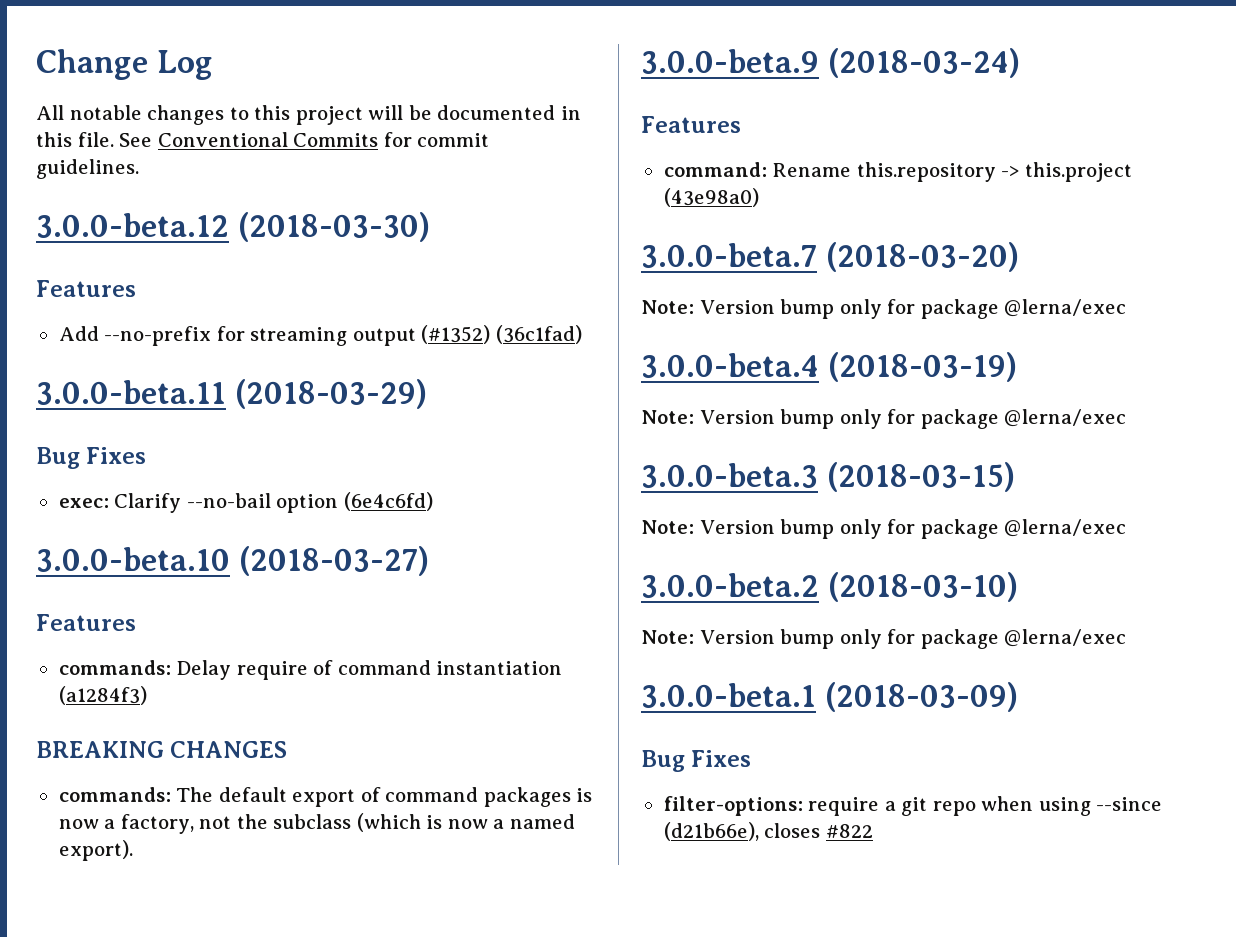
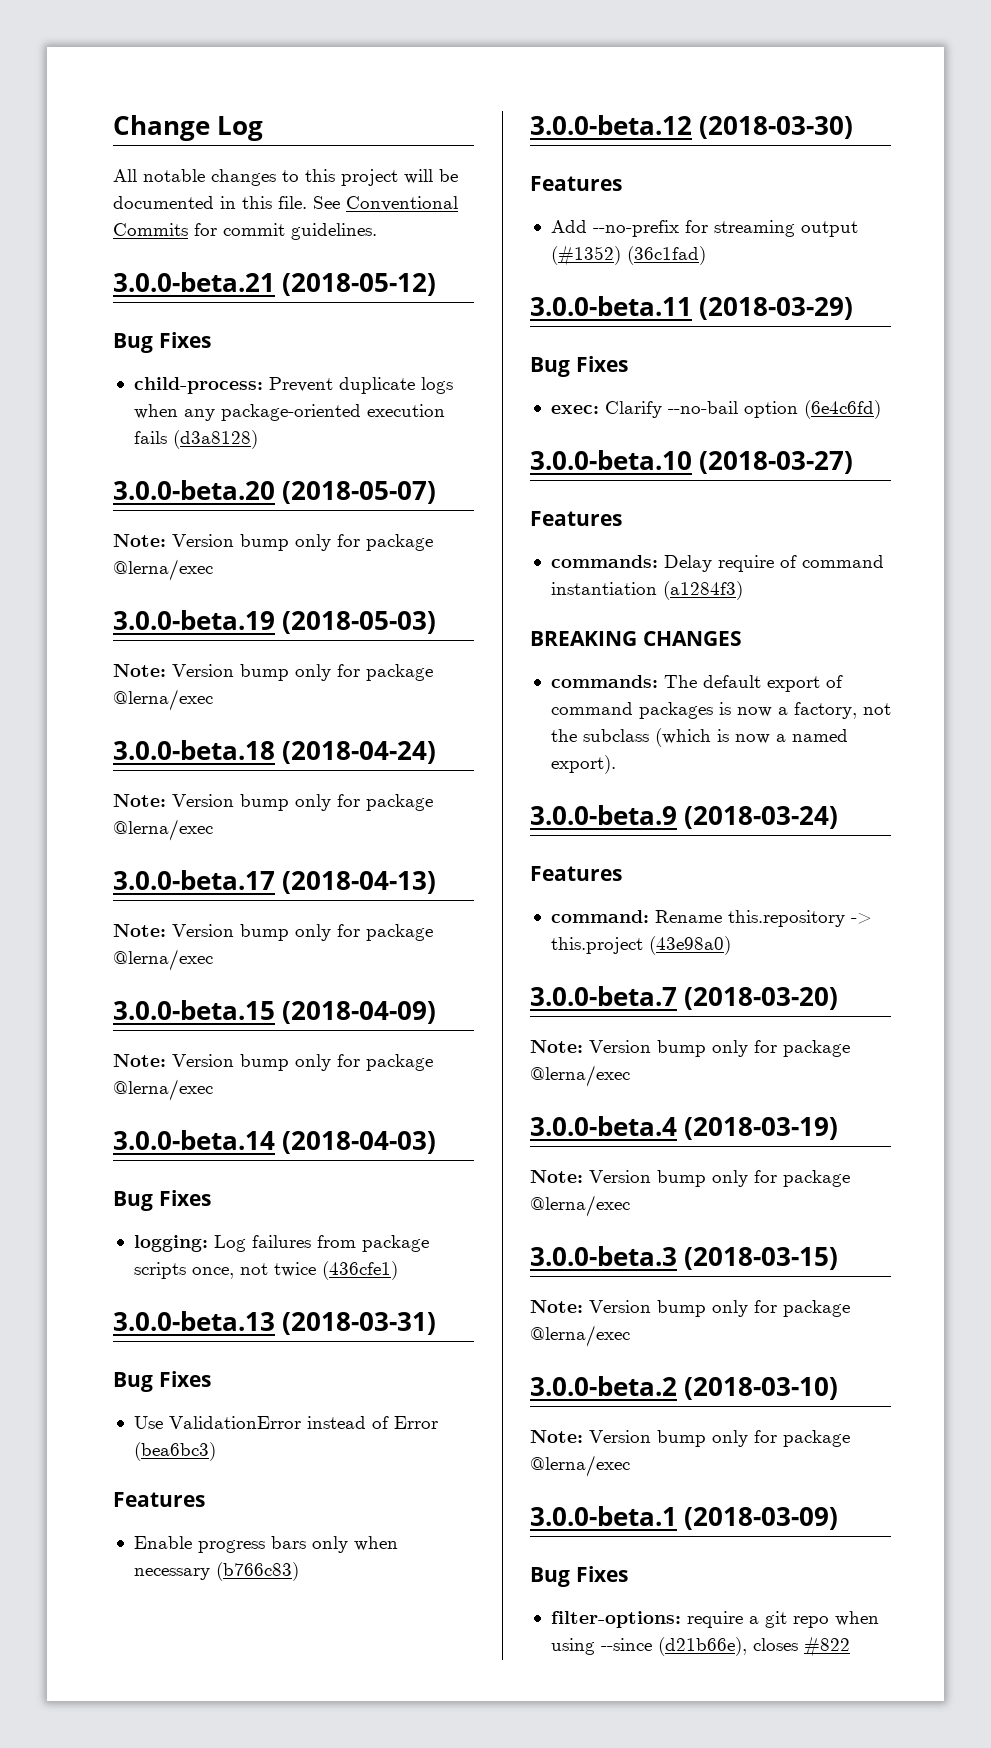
(139, 169) none -> [113,272,437,296] [113,332,211,353] [133,377,453,394] [133,404,445,421] [133,430,258,449] [113,480,437,504] [113,534,433,551] [113,559,213,581] [113,610,437,634] [113,664,433,681] [113,689,213,711] [113,740,437,764] [113,794,433,811] [113,819,213,841] [113,870,437,894] [113,924,433,941] [113,949,213,971] [113,1000,437,1024] [113,1054,433,1071] [113,1079,213,1101] [113,1130,437,1154] [113,1190,211,1211] [133,1235,429,1252] [133,1261,398,1280] [113,1311,437,1335] [113,1371,211,1392] [133,1416,438,1429] [133,1442,216,1461] [113,1492,205,1507] [133,1536,398,1553] [133,1562,299,1581] // 3.0.0-beta.21 (2018-05-12) // Bug Fixes // child-process: Prevent duplicate logs when any package-oriented execution fails (d3a8128) // 3.0.0-beta.20 (2018-05-07) // Note: Version bump only for package @lerna/exec // 3.0.0-beta.19 (2018-05-03) // Note: Version bump only for package @lerna/exec // 3.0.0-beta.18 (2018-04-24) // Note: Version bump only for package @lerna/exec // 3.0.0-beta.17 (2018-04-13) // Note: Version bump only for package @lerna/exec // 3.0.0-beta.15 (2018-04-09) // Note: Version bump only for package @lerna/exec // 3.0.0-beta.14 (2018-04-03) // Bug Fixes // logging: Log failures from package scripts once, not twice (436cfe1) // 3.0.0-beta.13 (2018-03-31) // Bug Fixes // Use ValidationError instead of Error (bea6bc3) // Features // Enable progress bars only when necessary (b766c83)

